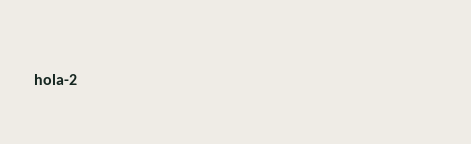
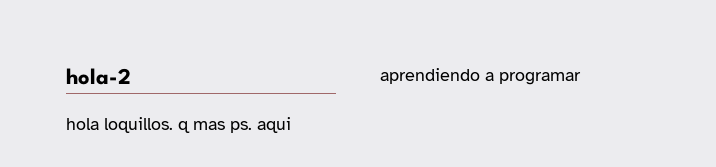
(77, 79) none -> [66,117,291,133] [380,68,581,85] // hola loquillos. q mas ps. aqui aprendiendo a programar

